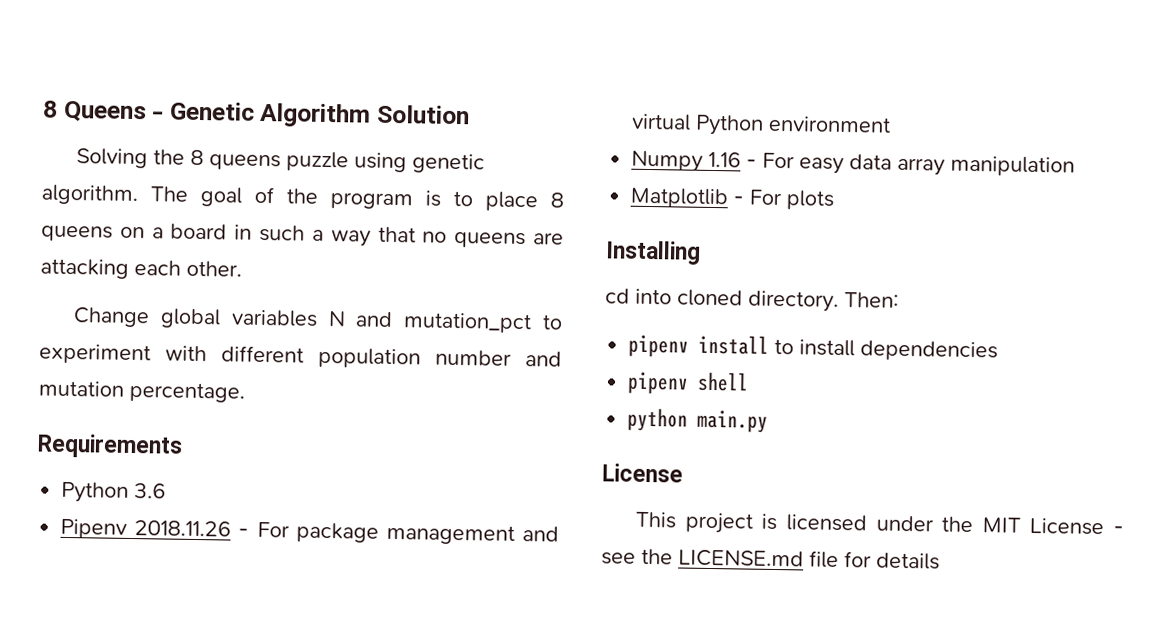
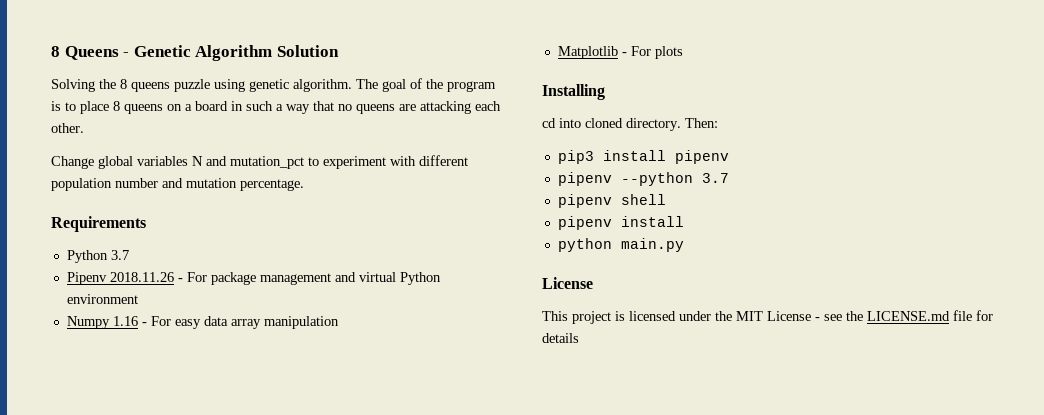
[134,483,167,499] 3.6 -> [110,250,129,260] 3.7
[628,334,999,362] pipenv install to install dependencies -> [557,150,729,164] [557,172,729,186] pip3 install pipenv // pipenv --python 3.7
(750, 381) none -> [557,216,684,230] // pipenv install

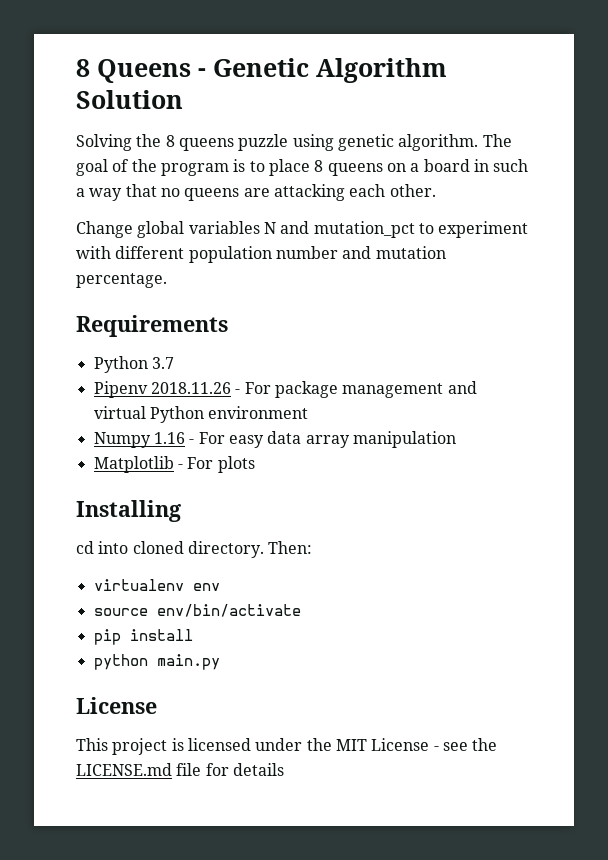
[557,150,729,164] [557,172,729,186] [557,194,666,208] [557,216,612,230] pip3 install pipenv // pipenv --python 3.7 // pipenv shell // pipenv -> [93,579,220,591] [93,604,301,617] [93,629,121,645] virtualenv env // source env/bin/activate // pip

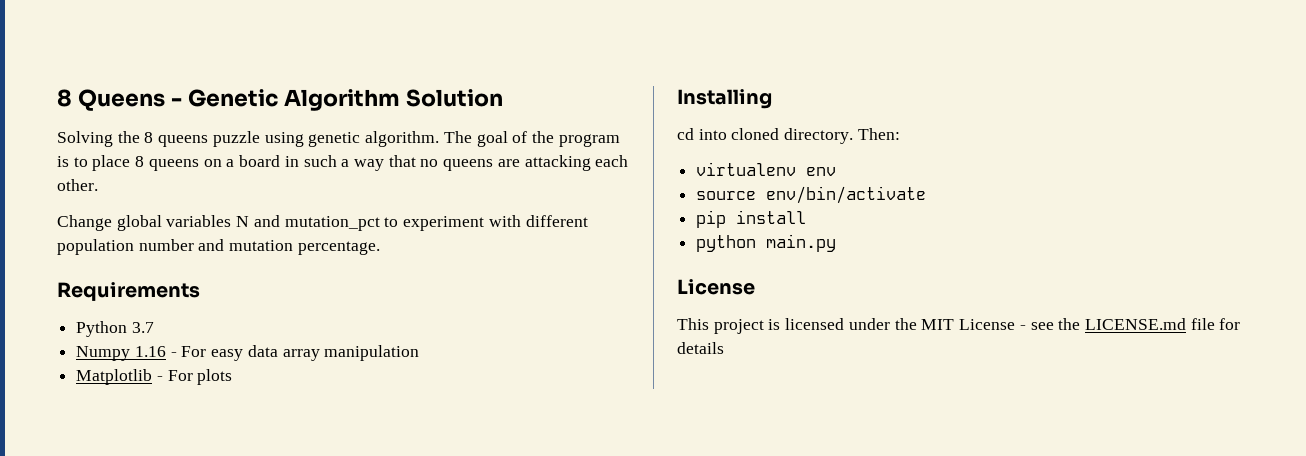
[93,381,477,398] [93,406,309,423] // Pipenv 2018.11.26 - For package management and virtual Python environment -> (154, 327) none

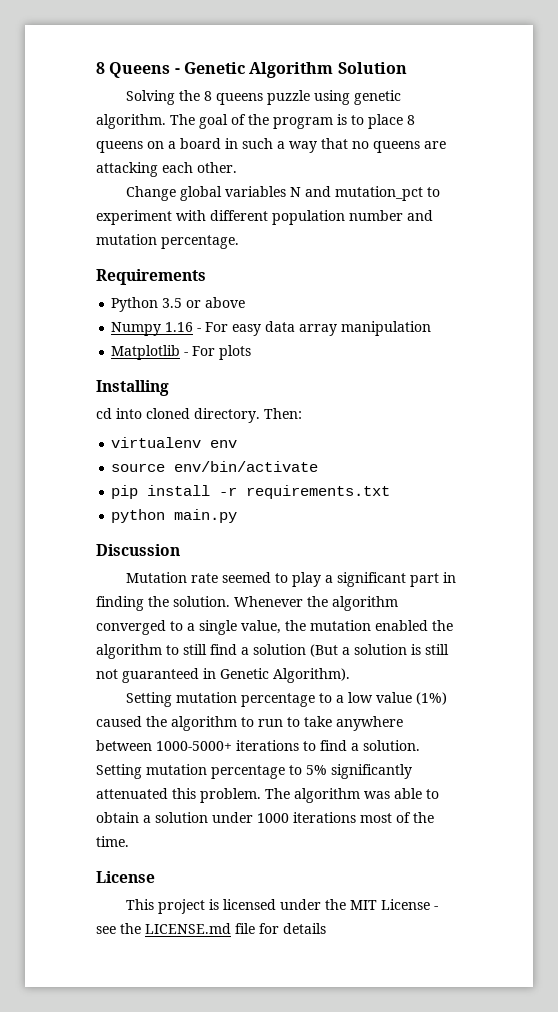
[131,322,154,333] 3.7 -> [162,297,246,308] 3.5 or above
(807, 217) none -> [219,485,391,499] -r requirements.txt
(837, 243) none -> [96,544,180,556] [126,572,457,587] [96,596,398,611] [96,620,453,635] [96,644,449,659] [96,668,350,683] [126,692,448,707] [96,716,403,731] [96,740,420,751] [96,764,412,779] [96,788,439,803] [96,812,434,823] [96,836,129,847] // Discussion // Mutation rate seemed to play a significant part in finding the solution. Whenever the algorithm converged to a single value, the mutation enabled the algorithm to still find a solution (But a solution is still not guaranteed in Genetic Algorithm). // Setting mutation percentage to a low value (1%) caused the algorithm to run to take anywhere between 1000-5000+ iterations to find a solution. Setting mutation percentage to 5% significantly attenuated this problem. The algorithm was able to obtain a solution under 1000 iterations most of the time.

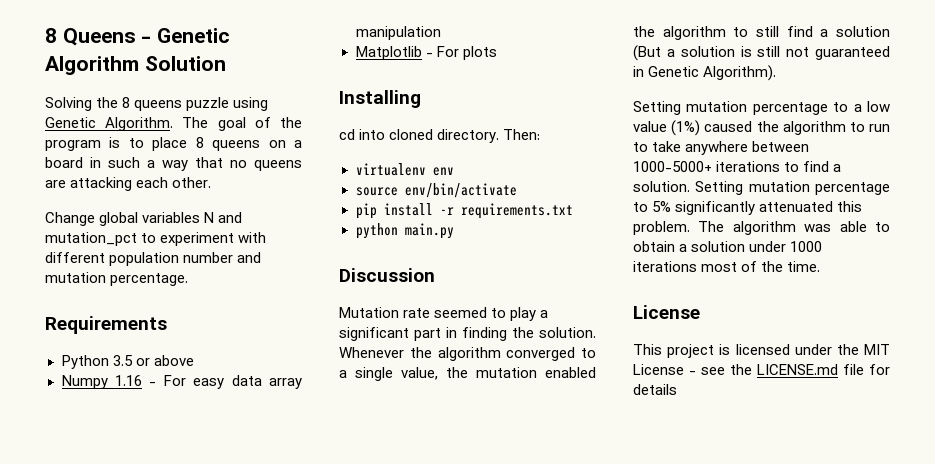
[354,90,402,105] [96,114,166,129] genetic algorithm. -> [45,117,174,131] Genetic Algorithm.

